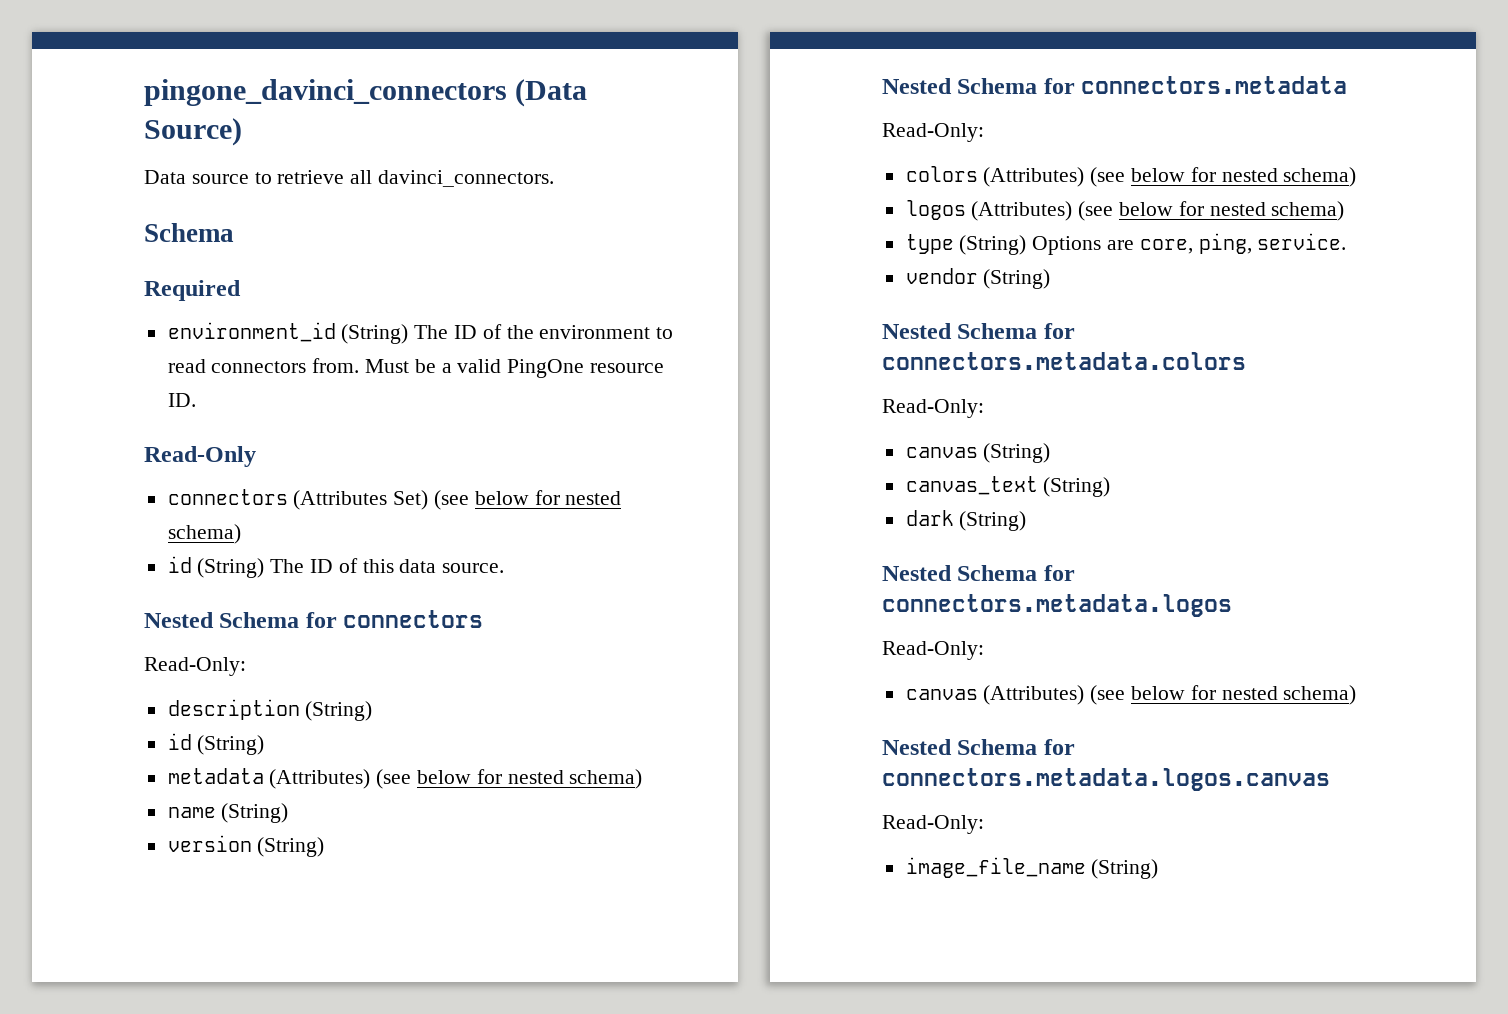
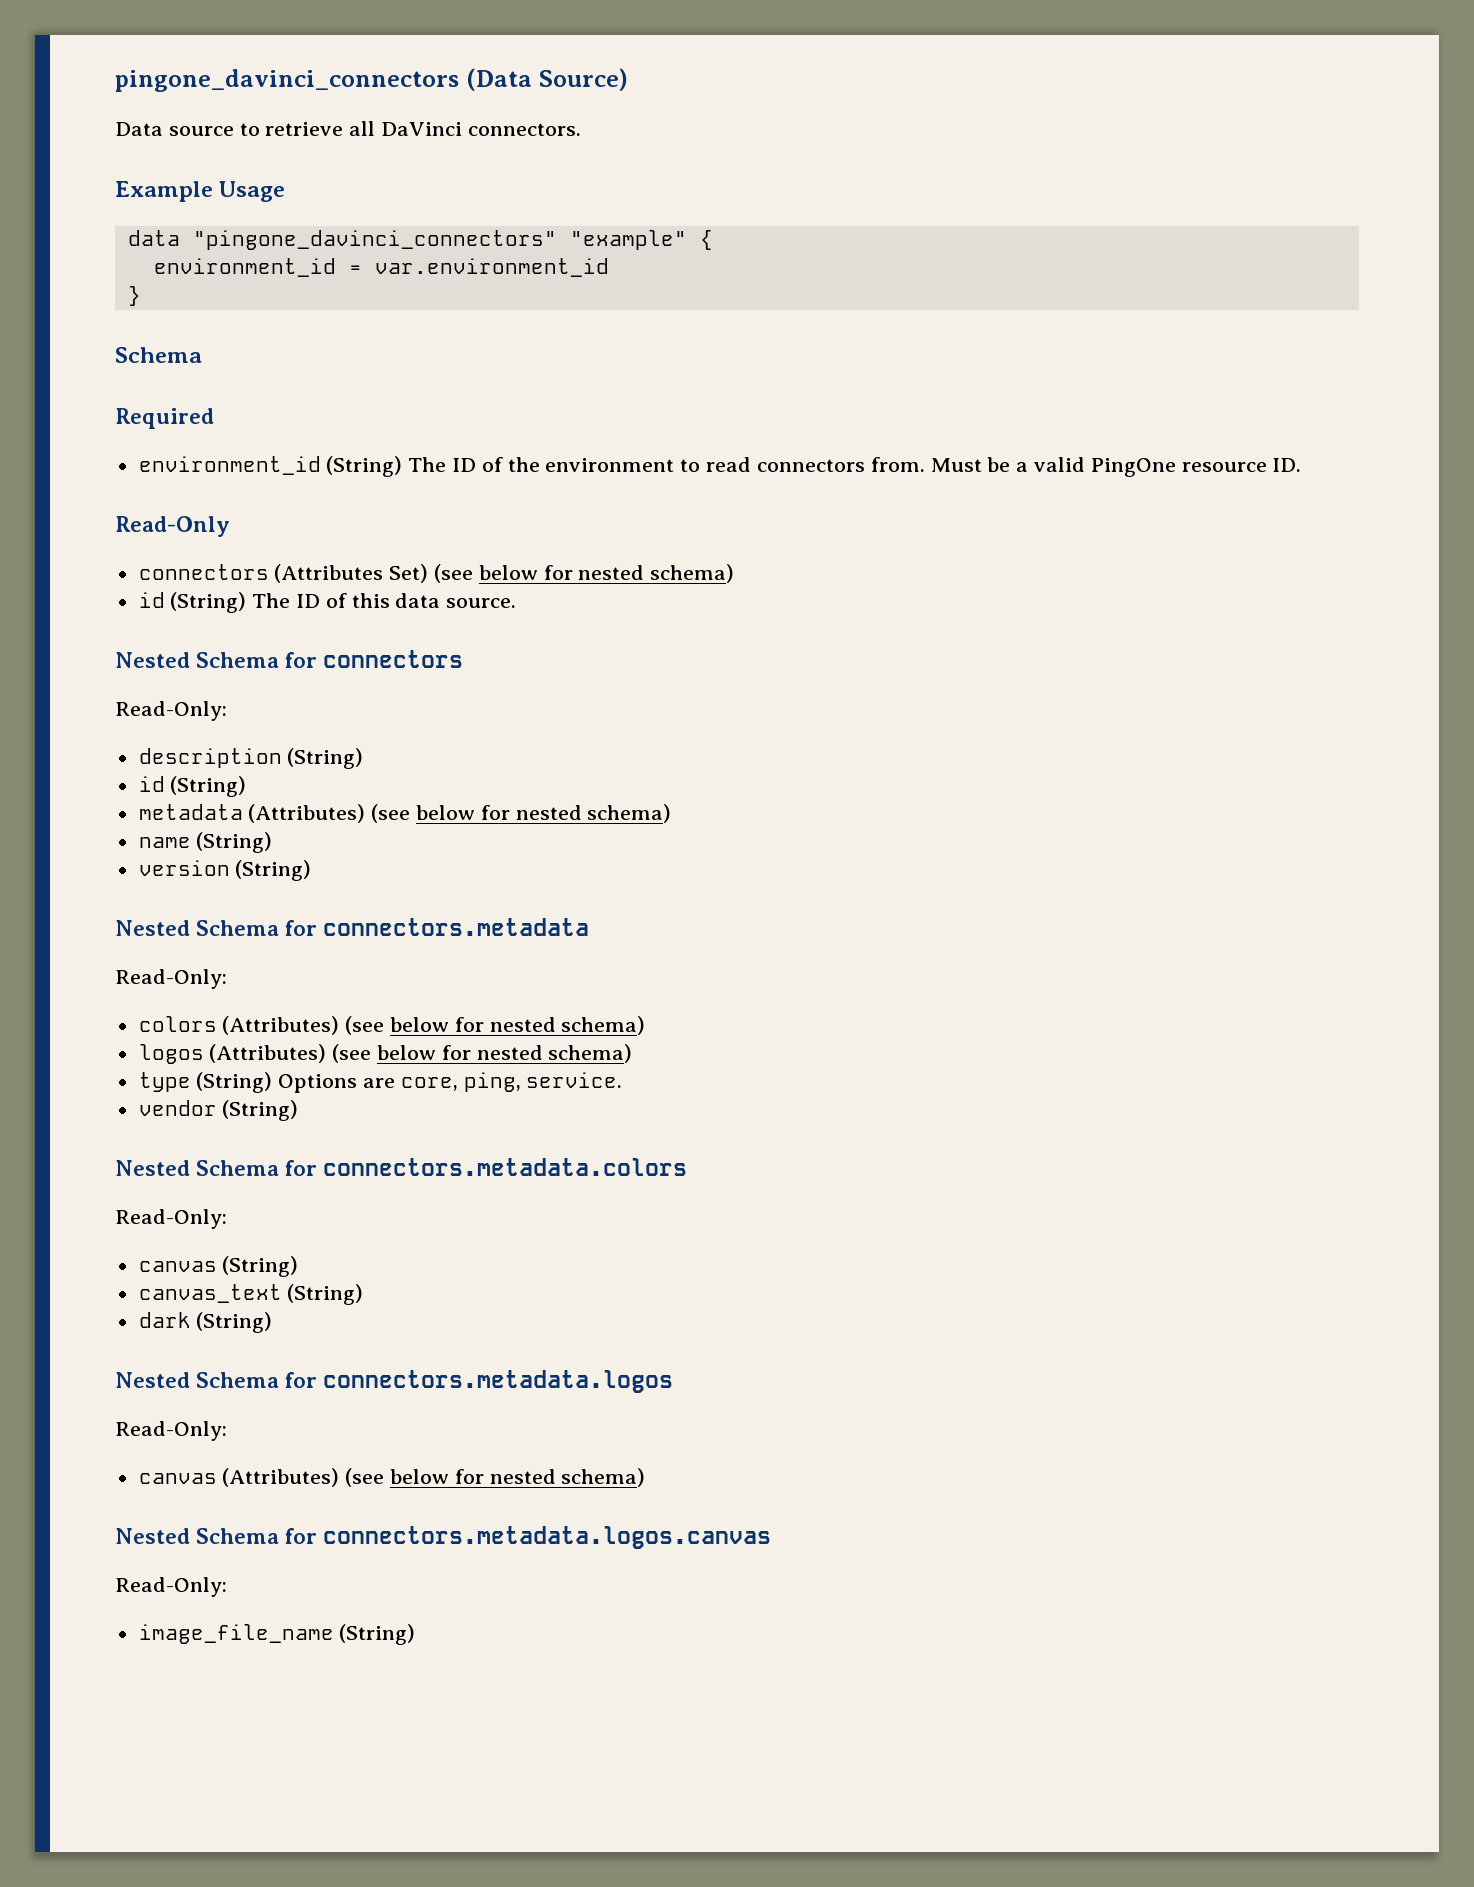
[378,170,555,187] davinci_connectors. -> [381,122,581,136] [115,181,286,202] [127,230,713,250] [153,258,609,277] [127,286,141,306] DaVinci connectors. // Example Usage // data "pingone_davinci_connectors" "example" { // environment_id = var.environment_id // }

